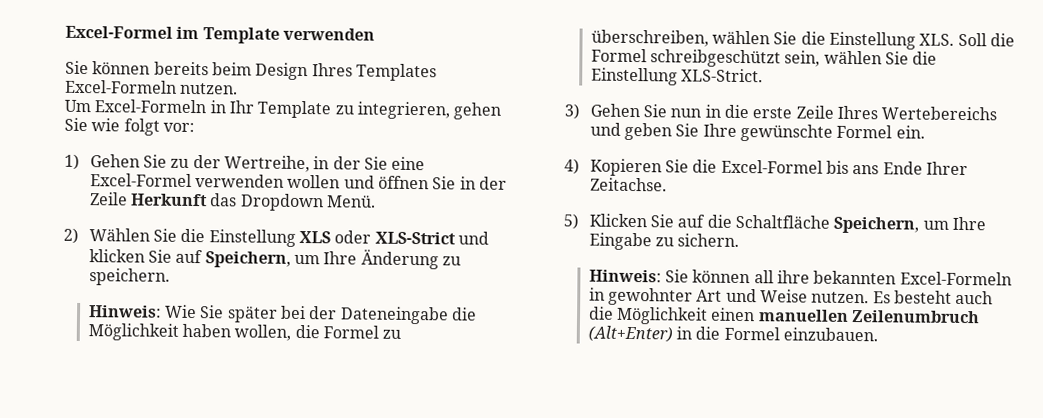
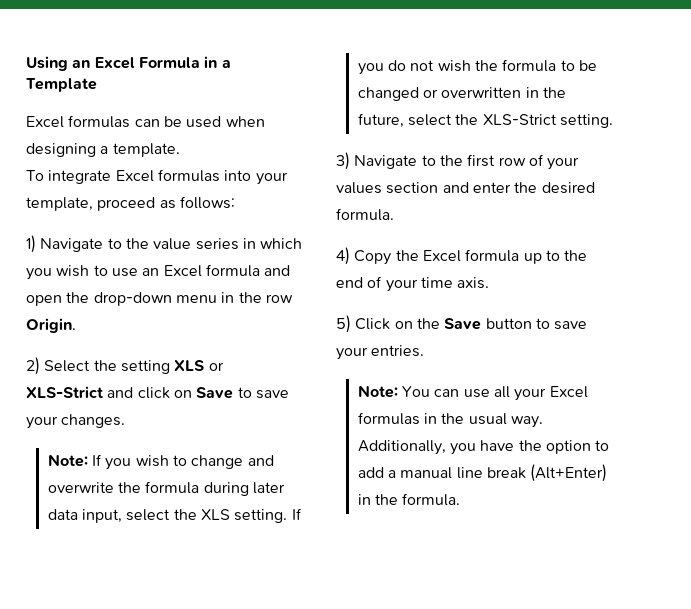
[65,25,375,44] [65,60,437,82] [65,79,239,95] [64,99,502,120] [64,117,195,136] [64,153,426,173] [89,173,507,190] [89,192,376,212] [63,227,489,247] [88,249,461,270] [88,268,170,286] [88,304,477,325] [87,323,402,341] [590,29,1015,50] [590,48,938,68] [590,67,763,86] [564,103,998,121] [589,122,925,142] [564,158,968,177] [589,177,667,192] [563,213,986,234] [588,232,740,251] [588,269,1012,286] [588,287,994,306] [587,306,980,325] [587,325,878,343] Excel-Formel im Template verwenden // Sie können bereits beim Design Ihres Templates Excel-Formeln nutzen. // Um Excel-Formeln in Ihr Template zu integrieren, gehen Sie wie folgt vor: // 1) Gehen Sie zu der Wertreihe, in der Sie eine Excel-Formel verwenden wollen und öffnen Sie in der Zeile Herkunft das Dropdown Menü. // 2) Wählen Sie die Einstellung XLS oder XLS-Strict und klicken Sie auf Speichern, um Ihre Änderung zu speichern. // Hinweis: Wie Sie später bei der Dateneingabe die Möglichkeit haben wollen, die Formel zu überschreiben, wählen Sie die Einstellung XLS. Soll die Formel schreibgeschützt sein, wählen Sie die Einstellung XLS-Strict. // 3) Gehen Sie nun in die erste Zeile Ihres Wertebereichs und geben Sie Ihre gewünschte Formel ein. // 4) Kopieren Sie die Excel-Formel bis ans Ende Ihrer Zeitachse. // 5) Klicken Sie auf die Schaltfläche Speichern, um Ihre Eingabe zu sichern. // Hinweis: Sie können all ihre bekannten Excel-Formeln in gewohnter Art und Weise nutzen. Es besteht auch die Möglichkeit einen manuellen Zeilenumbruch (Alt+Enter) in die Formel einzubauen. -> [26,56,231,71] [26,78,97,92] [26,115,265,128] [26,143,180,157] [26,169,288,185] [26,196,235,211] [26,235,303,253] [26,264,291,280] [26,292,293,306] [26,318,76,333] [26,357,224,375] [26,386,289,399] [26,414,126,429] [47,454,274,470] [47,481,285,496] [47,508,302,523] [357,59,597,75] [357,87,566,101] [357,113,613,128] [336,152,580,170] [336,182,595,194] [336,208,394,221] [336,247,588,265] [336,276,490,292] [336,315,588,333] [336,345,425,360] [357,385,588,401] [357,412,543,428] [357,440,610,455] [357,464,608,482] [357,493,461,506] Using an Excel Formula in a Template // Excel formulas can be used when designing a template. // To integrate Excel formulas into your template, proceed as follows: // 1) Navigate to the value series in which you wish to use an Excel formula and open the drop-down menu in the row Origin. // 2) Select the setting XLS or XLS-Strict and click on Save to save your changes. // Note: If you wish to change and overwrite the formula during later data input, select the XLS setting. If you do not wish the formula to be changed or overwritten in the future, select the XLS-Strict setting. // 3) Navigate to the first row of your values section and enter the desired formula. // 4) Copy the Excel formula up to the end of your time axis. // 5) Click on the Save button to save your entries. // Note: You can use all your Excel formulas in the usual way. Additionally, you have the option to add a manual line break (Alt+Enter) in the formula.

